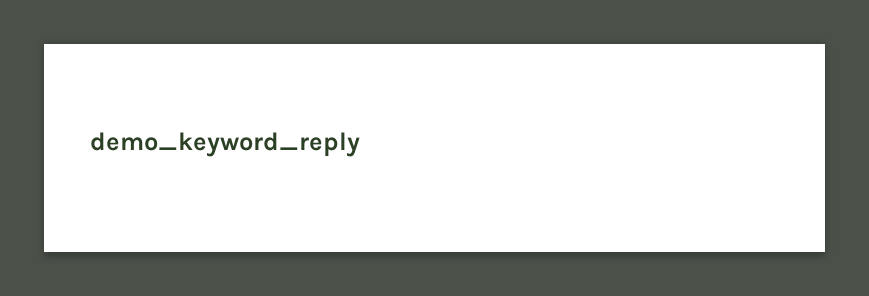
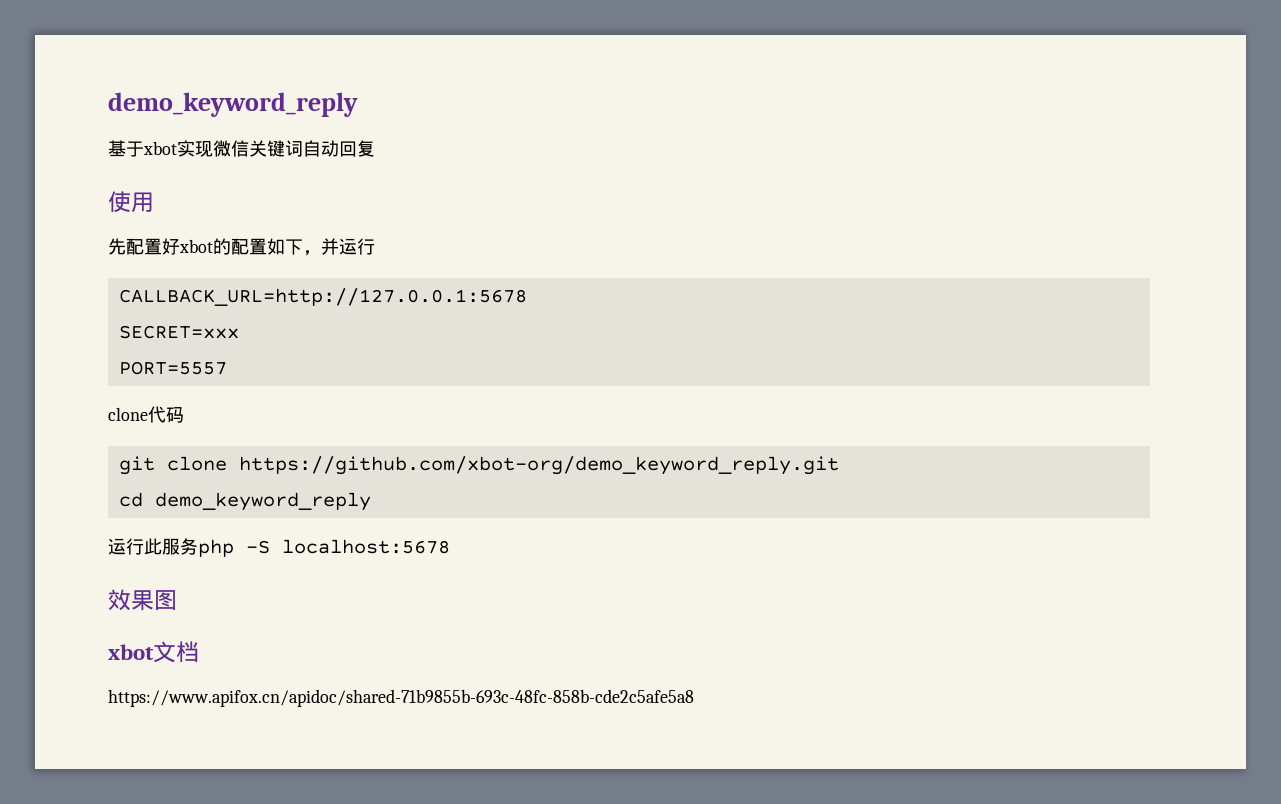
[90,132,360,157] demo_keyword_reply -> [108,92,358,117] [108,140,375,157] [108,191,154,213] [108,238,375,256] [118,288,527,306] [118,325,239,339] [118,361,227,375] [108,406,184,423] [118,456,839,475] [118,492,371,511] [108,538,450,557] [108,589,177,611] [108,641,199,663] [108,689,694,707] demo_keyword_reply // 基于xbot实现微信关键词自动回复 // 使用 // 先配置好xbot的配置如下，并运行 // CALLBACK_URL=http://127.0.0.1:5678 // SECRET=xxx // PORT=5557 // clone代码 // git clone https://github.com/xbot-org/demo_keyword_reply.git // cd demo_keyword_reply // 运行此服务php -S localhost:5678 // 效果图 // xbot文档 // https://www.apifox.cn/apidoc/shared-71b9855b-693c-48fc-858b-cde2c5afe5a8

